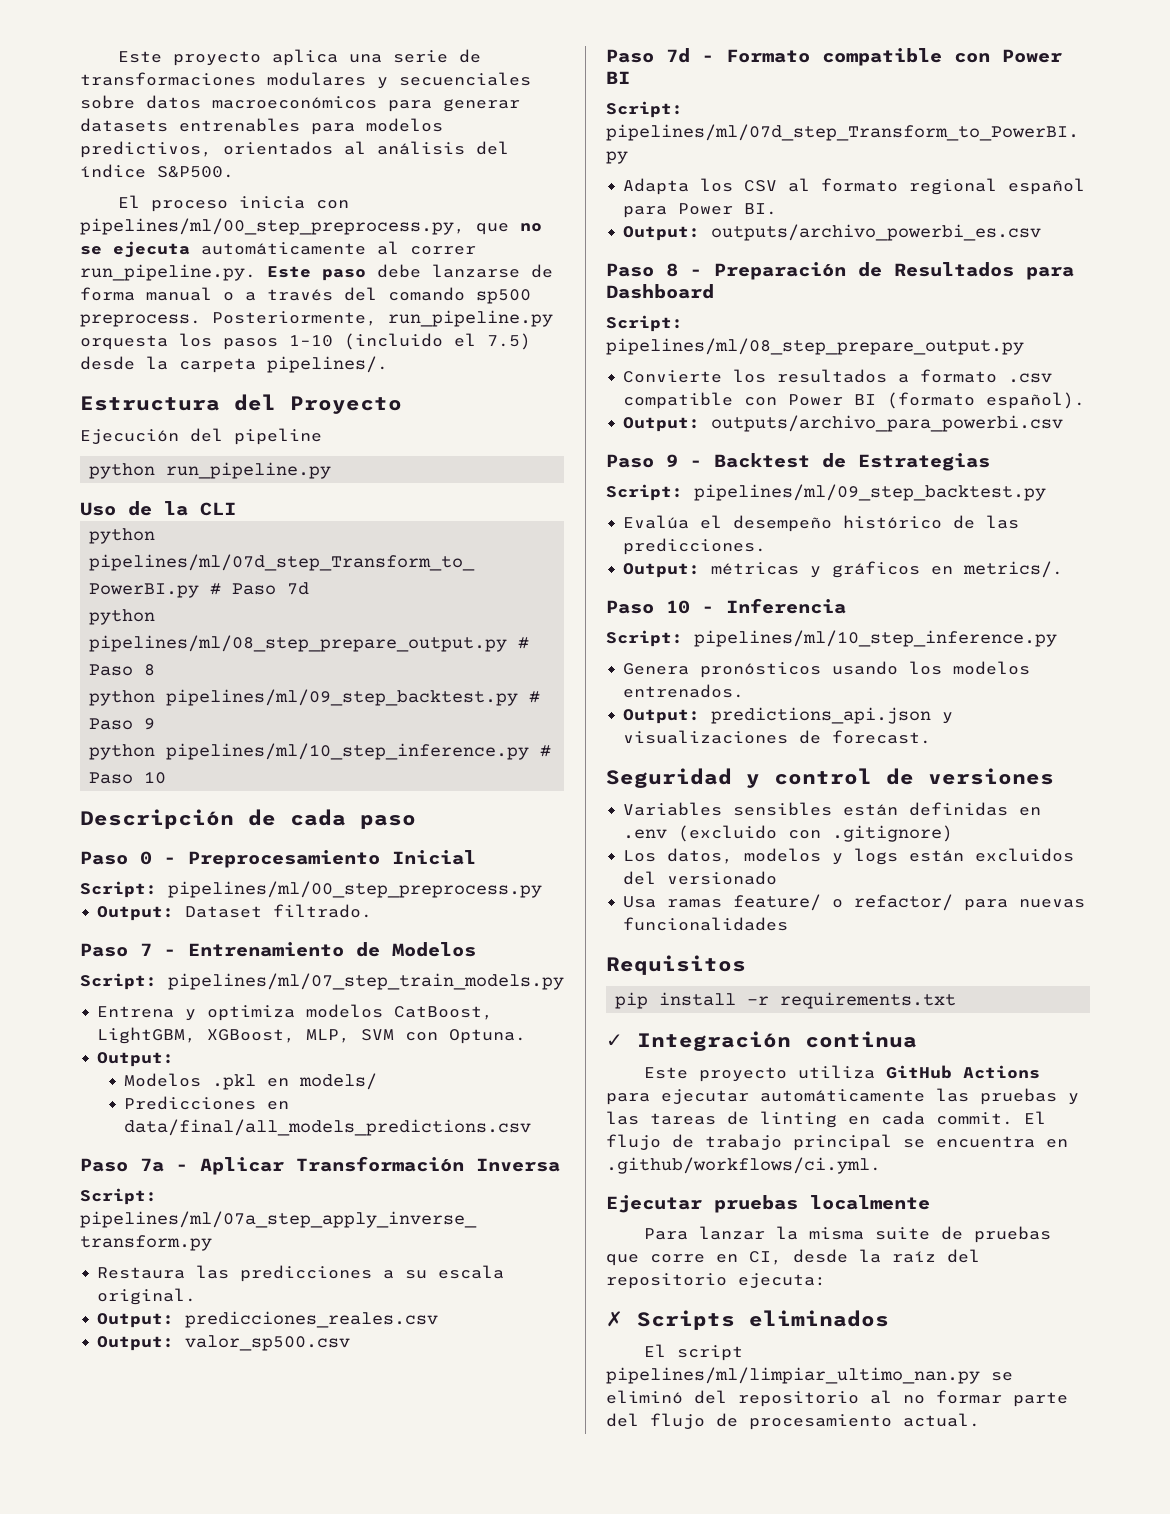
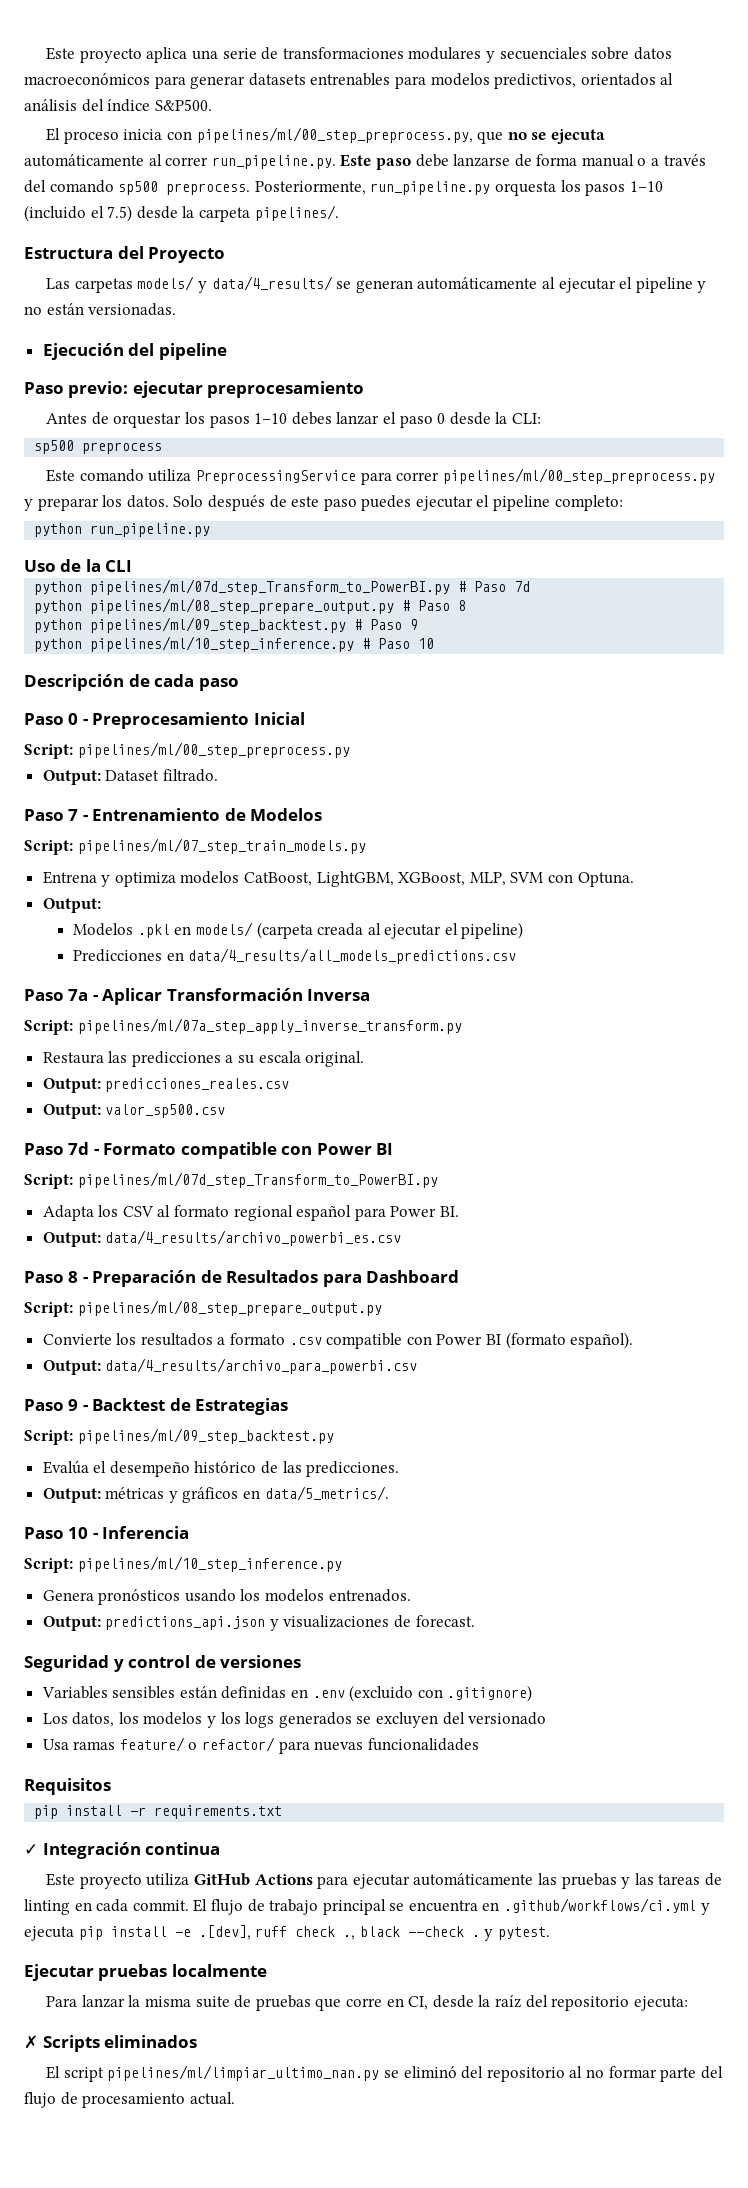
[80,428,322,445] Ejecución del pipeline -> [46,276,707,293] [24,303,177,316] [42,343,227,360] [24,381,365,398] [46,412,541,428] [34,440,163,454] [46,468,715,485] [24,495,623,511] Las carpetas models/ y data/4_results/ se generan automáticamente al ejecutar el pipeline y no están versionadas. // Ejecución del pipeline // Paso previo: ejecutar preprocesamiento // Antes de orquestar los pasos 1–10 debes lanzar el paso 0 desde la CLI: // sp500 preprocess // Este comando utiliza PreprocessingService para correr pipelines/ml/00_step_preprocess.py y preparar los datos. Solo después de este paso puedes ejecutar el pipeline completo:
(377, 1081) none -> [256,922,524,939] (carpeta creada al ejecutar el pipeline)
[123,1119,531,1136] data/final/all_models_predictions.csv -> [188,948,517,964] data/4_results/all_models_predictions.csv
[711,224,1042,241] outputs/archivo_powerbi_es.csv -> [105,1230,402,1246] data/4_results/archivo_powerbi_es.csv
[711,415,1064,432] outputs/archivo_para_powerbi.csv -> [105,1358,418,1374] data/4_results/archivo_para_powerbi.csv
[963,561,1064,578] metrics/. -> [264,1486,389,1501] data/5_metrics/.
(734, 856) none -> [118,1712,139,1724] los
[854,848,1075,865] logs están excluidos -> [220,1712,439,1728] los logs generados se excluyen
[606,1157,881,1174] .github/workflows/ci.yml. -> [504,1898,710,1915] [24,1925,550,1941] .github/workflows/ci.yml y ejecuta pip install -e .[dev], ruff check ., black --check . y pytest.

